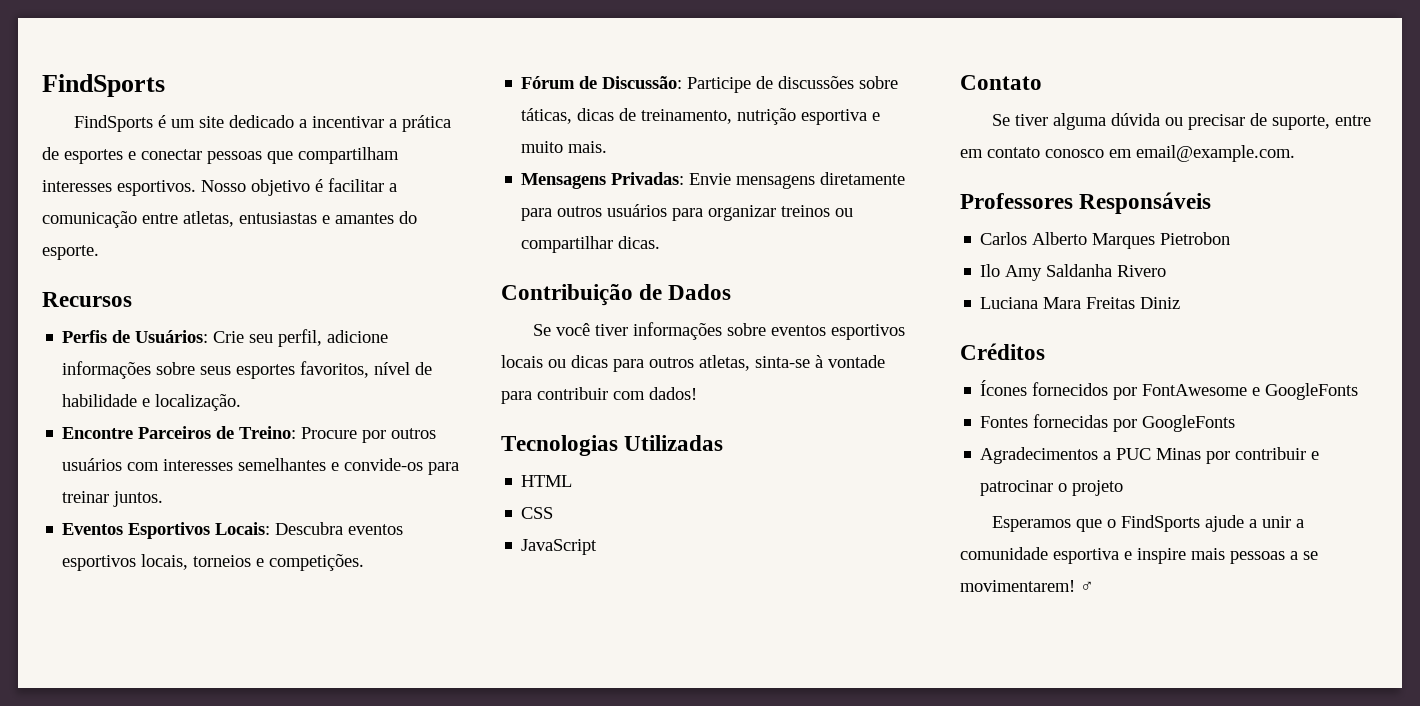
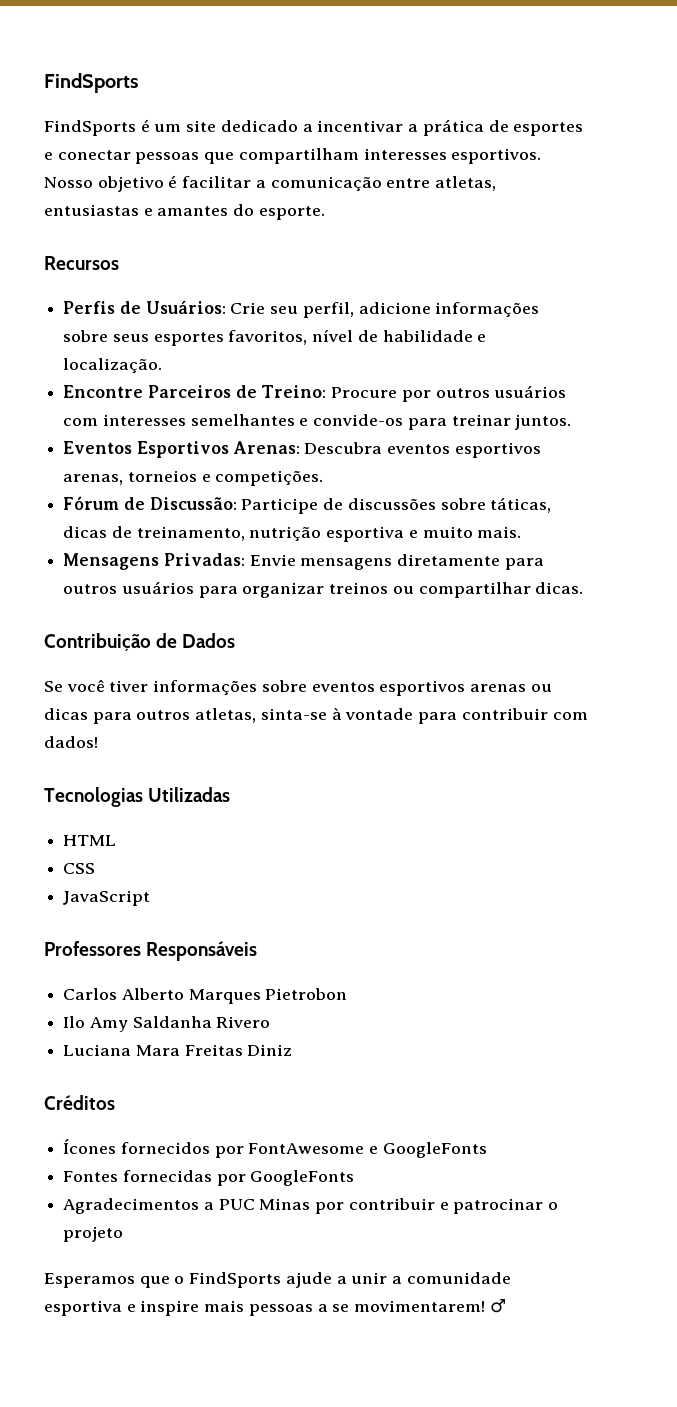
[215,522,271,535] Locais: -> [232,441,300,454] Arenas:
[141,554,189,570] locais, -> [63,474,124,485] arenas,
[501,355,543,368] locais -> [470,684,527,692] arenas
[960,75,1042,90] [992,113,1372,130] [960,145,1295,162] // Contato // Se tiver alguma dúvida ou precisar de suporte, entre em contato conosco em email@example.com. -> (151, 898) none

